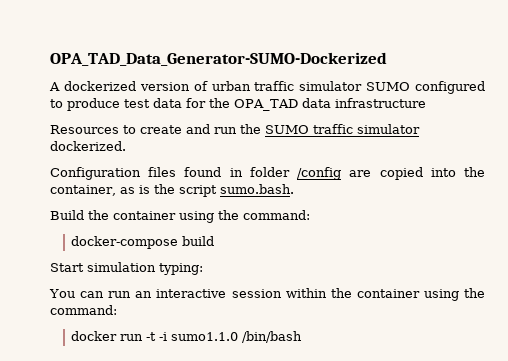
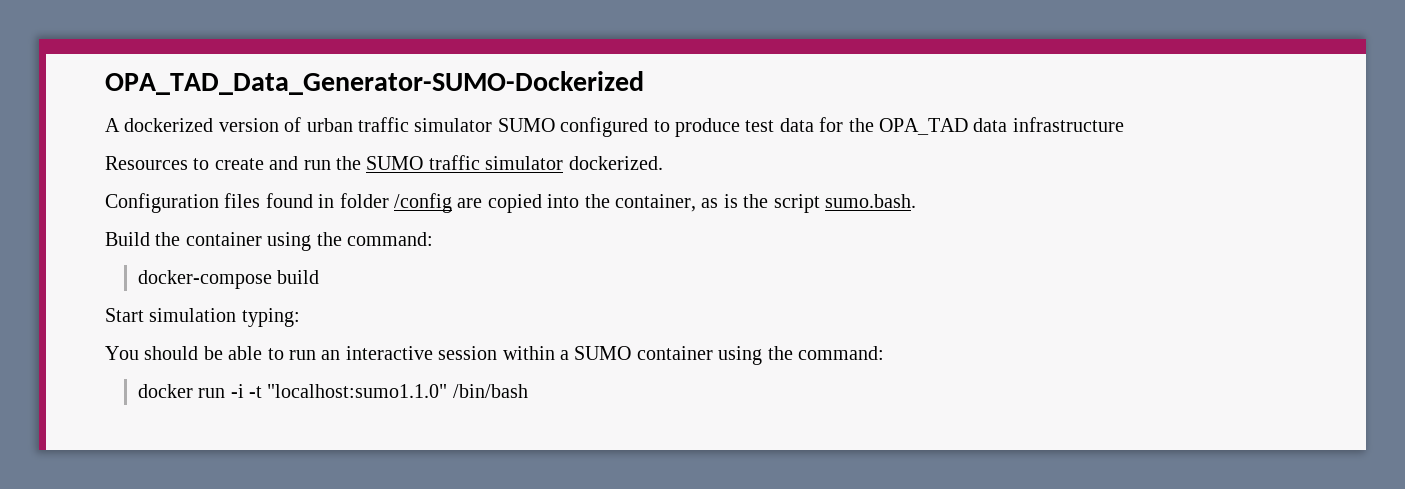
[80,291,105,298] can -> [144,346,284,360] should be able to
[330,288,352,298] the -> [560,346,632,360] a SUMO
[146,332,239,341] -t -i sumo1.1.0 -> [230,384,448,398] -i -t "localhost:sumo1.1.0"

